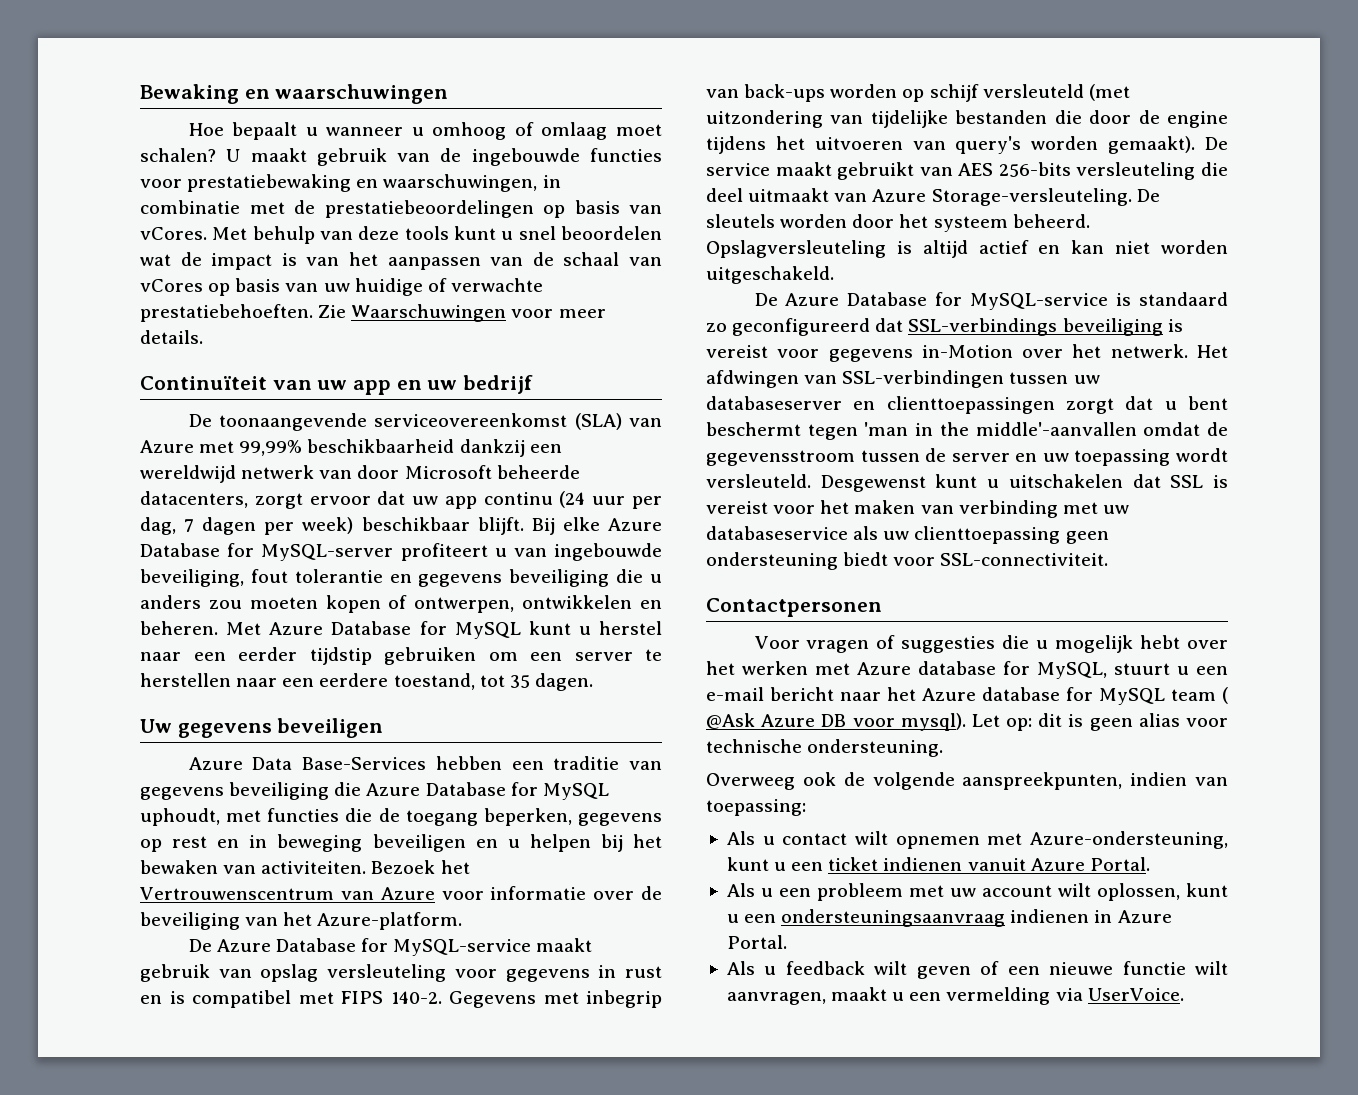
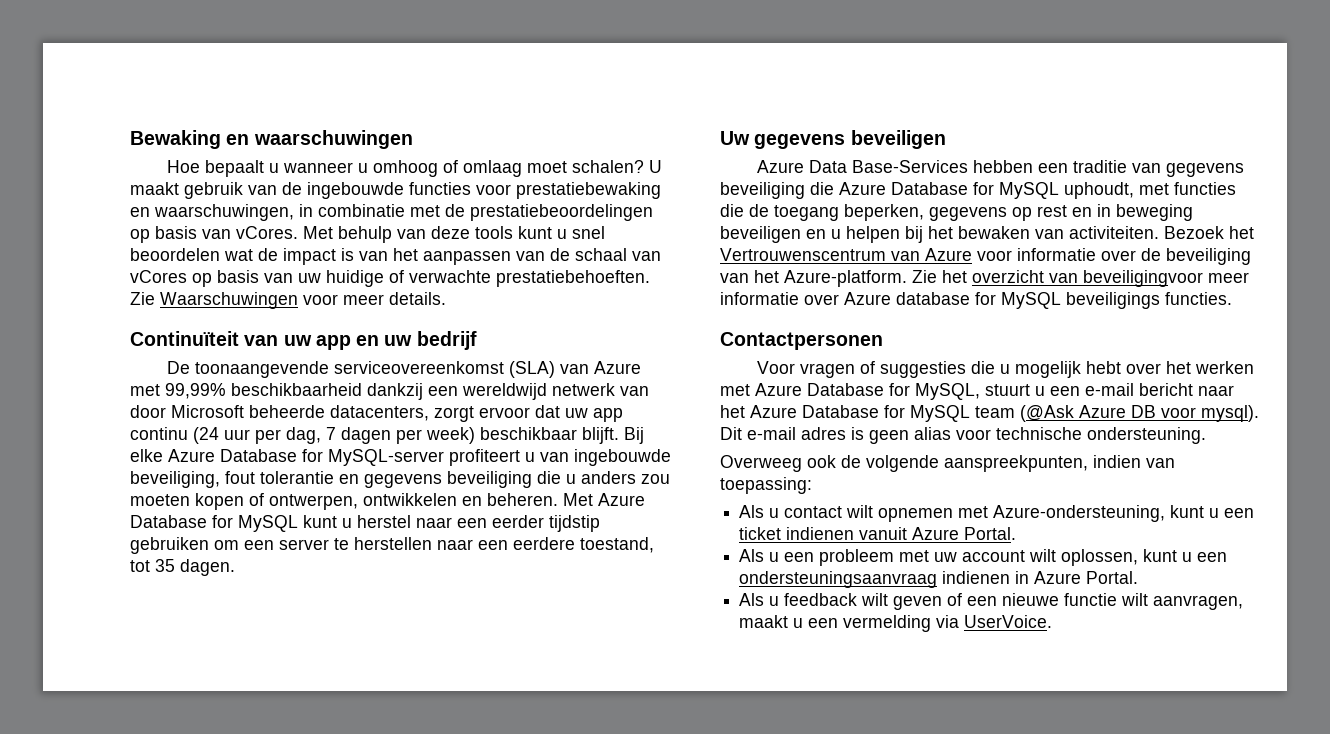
[188,938,593,956] [140,964,662,982] [140,990,662,1008] [706,84,1130,102] [706,110,1228,128] [706,136,1228,154] [706,162,1228,180] [706,188,1160,206] [706,214,1090,232] [706,240,1228,258] [706,266,834,284] [754,292,1228,310] [706,318,1183,336] [706,344,1228,362] [706,370,1100,388] [706,396,1228,414] [706,422,1228,440] [706,448,1228,466] [706,474,1228,492] [706,500,1129,518] [706,526,1109,544] [706,552,1109,570] // De Azure Database for MySQL-service maakt gebruik van opslag versleuteling voor gegevens in rust en is compatibel met FIPS 140-2. Gegevens met inbegrip van back-ups worden op schijf versleuteld (met uitzondering van tijdelijke bestanden die door de engine tijdens het uitvoeren van query's worden gemaakt). De service maakt gebruikt van AES 256-bits versleuteling die deel uitmaakt van Azure Storage-versleuteling. De sleutels worden door het systeem beheerd. Opslagversleuteling is altijd actief en kan niet worden uitgeschakeld. // De Azure Database for MySQL-service is standaard zo geconfigureerd dat SSL-verbindings beveiliging is vereist voor gegevens in-Motion over het netwerk. Het afdwingen van SSL-verbindingen tussen uw databaseserver en clienttoepassingen zorgt dat u bent beschermt tegen 'man in the middle'-aanvallen omdat de gegevensstroom tussen de server en uw toepassing wordt versleuteld. Desgewenst kunt u uitschakelen dat SSL is vereist voor het maken van verbinding met uw databaseservice als uw clienttoepassing geen ondersteuning biedt voor SSL-connectiviteit. -> [912,270,1249,287] [720,292,1232,309] Zie het overzicht van beveiligingvoor meer informatie over Azure database for MySQL beveiligings functies.
[918,661,996,675] database -> [807,383,884,396] Database
[982,687,1060,701] database -> [802,405,879,418] Database
[1222,687,1228,704] [706,713,755,729] ( @Ask -> [1020,405,1074,422] (@Ask
[971,713,1063,731] Let op: dit -> [720,427,846,440] Dit e-mail adres

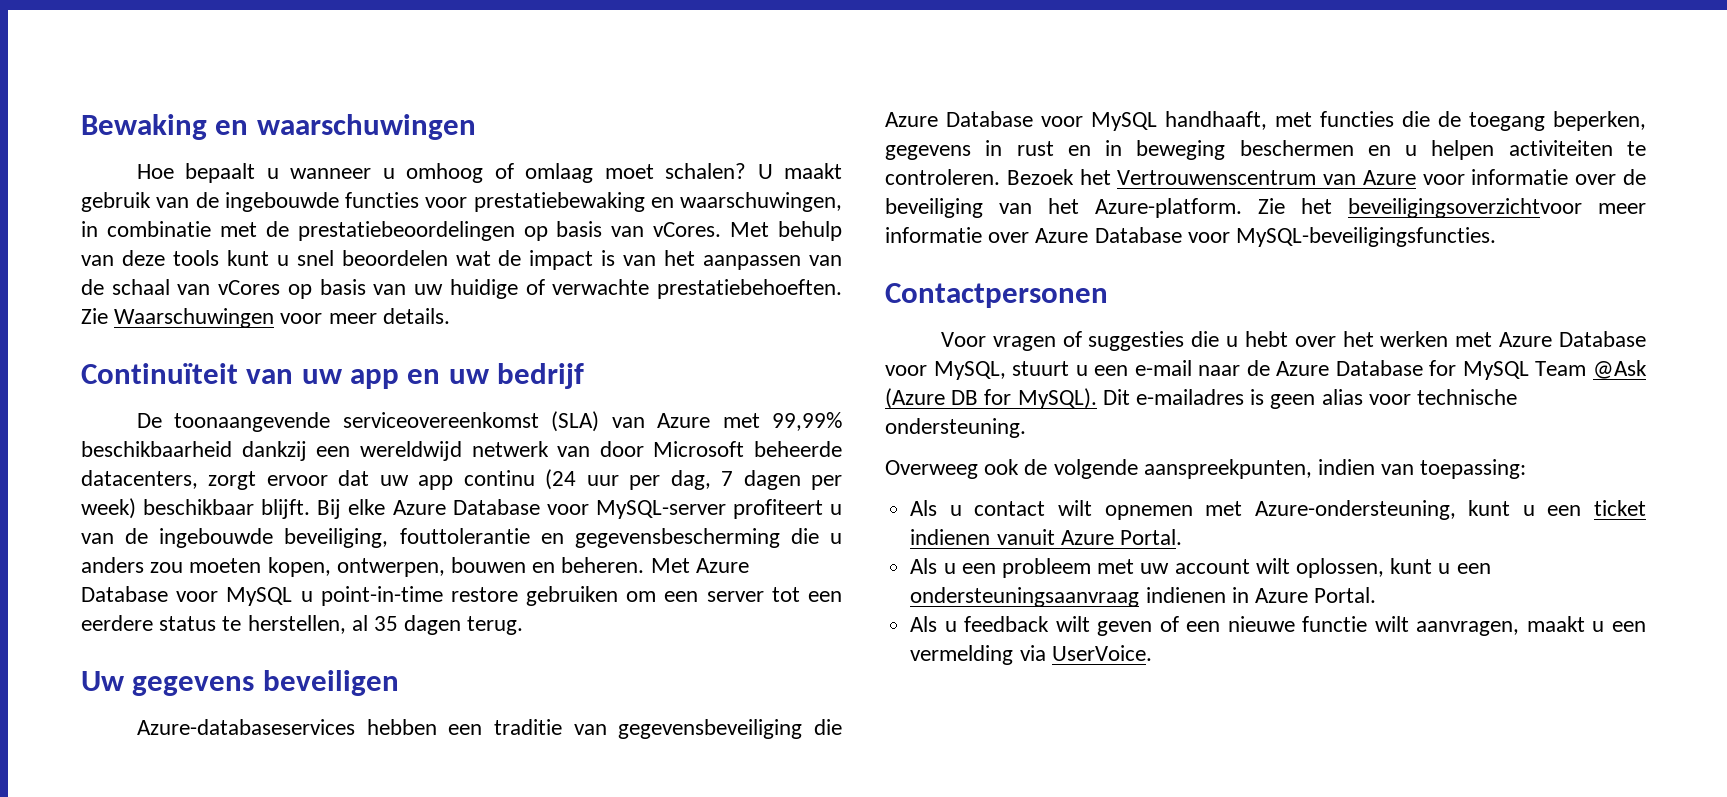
[302,449,323,462] for -> [546,504,589,515] voor
(569, 457) none -> [125,528,149,544] de
[225,471,532,488] fout tolerantie en gegevens beveiliging -> [399,528,780,548] fouttolerantie en gegevensbescherming
[195,493,457,510] kopen of ontwerpen, ontwikkelen -> [267,557,527,577] kopen, ontwerpen, bouwen
[212,515,600,532] [130,537,654,554] [130,559,235,576] for MySQL kunt u herstel naar een eerder tijdstip gebruiken om een server te herstellen naar een eerdere toestand, tot 35 dagen. -> [176,586,842,606] [81,615,524,635] voor MySQL u point-in-time restore gebruiken om een server tot een eerdere status te herstellen, al 35 dagen terug.
[756,160,968,173] Azure Data Base-Services -> [136,719,355,735] Azure-databaseservices
[1165,163,1244,177] [720,182,805,199] gegevens beveiliging -> [618,719,803,739] gegevensbeveiliging
[973,182,1134,199] for MySQL uphoudt, -> [1041,111,1267,131] voor MySQL handhaaft,
[1012,205,1067,221] op rest -> [985,140,1054,156] in rust
[720,226,801,243] beveiligen -> [1239,140,1354,156] beschermen
[905,226,1159,243] bij het bewaken van activiteiten. -> [1508,140,1646,156] [885,169,1000,185] activiteiten te controleren.
[972,270,1203,287] overzicht van beveiligingvoor -> [1348,198,1582,218] beveiligingsoverzichtvoor
[896,292,1232,309] database for MySQL beveiligings functies. -> [1094,227,1497,247] Database voor MySQL-beveiligingsfuncties.
[1014,361,1081,378] mogelijk -> (1239, 341) none
[889,383,910,396] for -> [885,365,927,376] voor
[1139,383,1234,396] [720,405,1259,422] [720,427,846,440] bericht naar het Azure Database for MySQL team (@Ask Azure DB voor mysql). Dit e-mail adres -> [1198,360,1647,380] [885,388,1245,409] naar de Azure Database for MySQL Team @Ask (Azure DB for MySQL). Dit e-mailadres

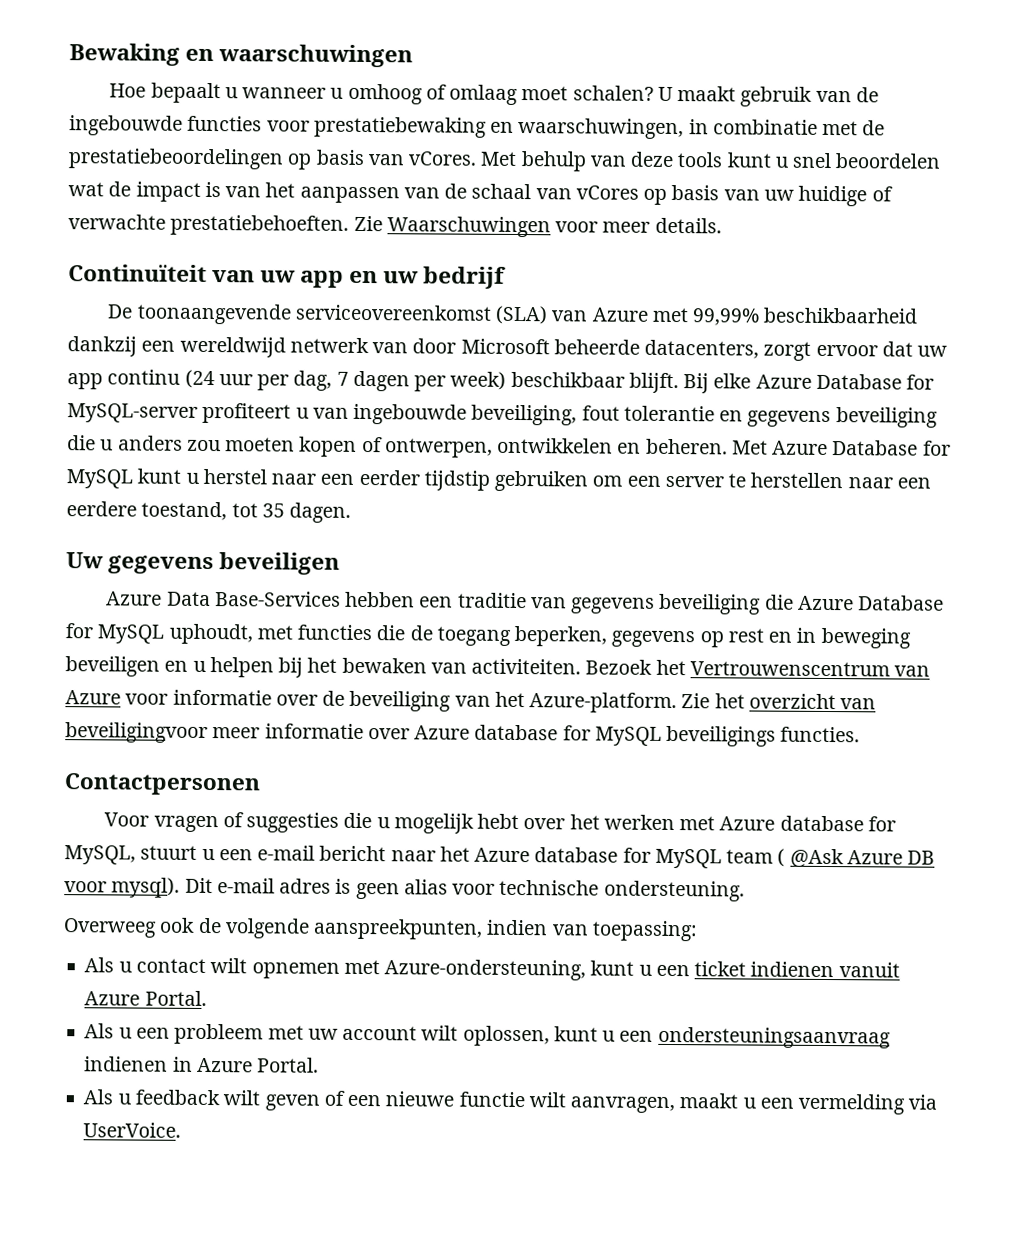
[546,504,589,515] voor -> [906,374,935,390] for
[125,528,149,544] de -> (349, 413) none
[399,528,780,548] fouttolerantie en gegevensbescherming -> [581,405,938,428] fout tolerantie en gegevens beveiliging
[267,557,527,577] kopen, ontwerpen, bouwen -> [299,436,614,458] kopen of ontwerpen, ontwikkelen
[176,586,842,606] [81,615,524,635] voor MySQL u point-in-time restore gebruiken om een server tot een eerdere status te herstellen, al 35 dagen terug. -> [922,440,951,456] [66,468,931,492] [66,501,352,523] for MySQL kunt u herstel naar een eerder tijdstip gebruiken om een server te herstellen naar een eerdere toestand, tot 35 dagen.
[136,719,355,735] Azure-databaseservices -> [106,591,341,607] Azure Data Base-Services
[618,719,803,739] gegevensbeveiliging -> [571,593,762,615] gegevens beveiliging
[1041,111,1267,131] voor MySQL handhaaft, -> [65,623,253,645] for MySQL uphoudt,
[985,140,1054,156] in rust -> [699,628,764,648] op rest
[1239,140,1354,156] beschermen -> [65,656,160,677] beveiligen
[1508,140,1646,156] [885,169,1000,185] activiteiten te controleren. -> [278,657,582,678] bij het bewaken van activiteiten.
[1348,198,1582,218] beveiligingsoverzichtvoor -> [748,693,877,710] [65,722,208,744] overzicht van beveiligingvoor
[1094,227,1497,247] Database voor MySQL-beveiligingsfuncties. -> [474,724,861,747] database for MySQL beveiligings functies.
(1239, 341) none -> [393,813,474,834] mogelijk
[1559,331,1647,347] [885,365,927,376] Database voor -> [779,815,896,832] database for
[1198,360,1647,380] [885,388,1245,409] naar de Azure Database for MySQL Team @Ask (Azure DB for MySQL). Dit e-mailadres -> [319,845,936,869] [64,877,332,898] bericht naar het Azure database for MySQL team ( @Ask Azure DB voor mysql). Dit e-mail adres

